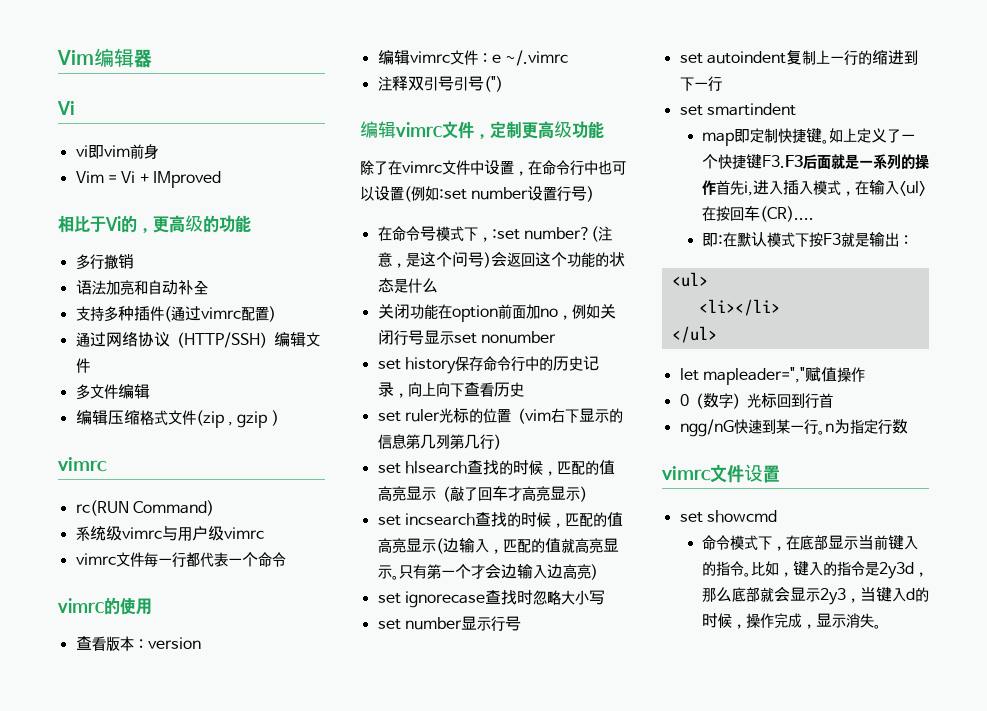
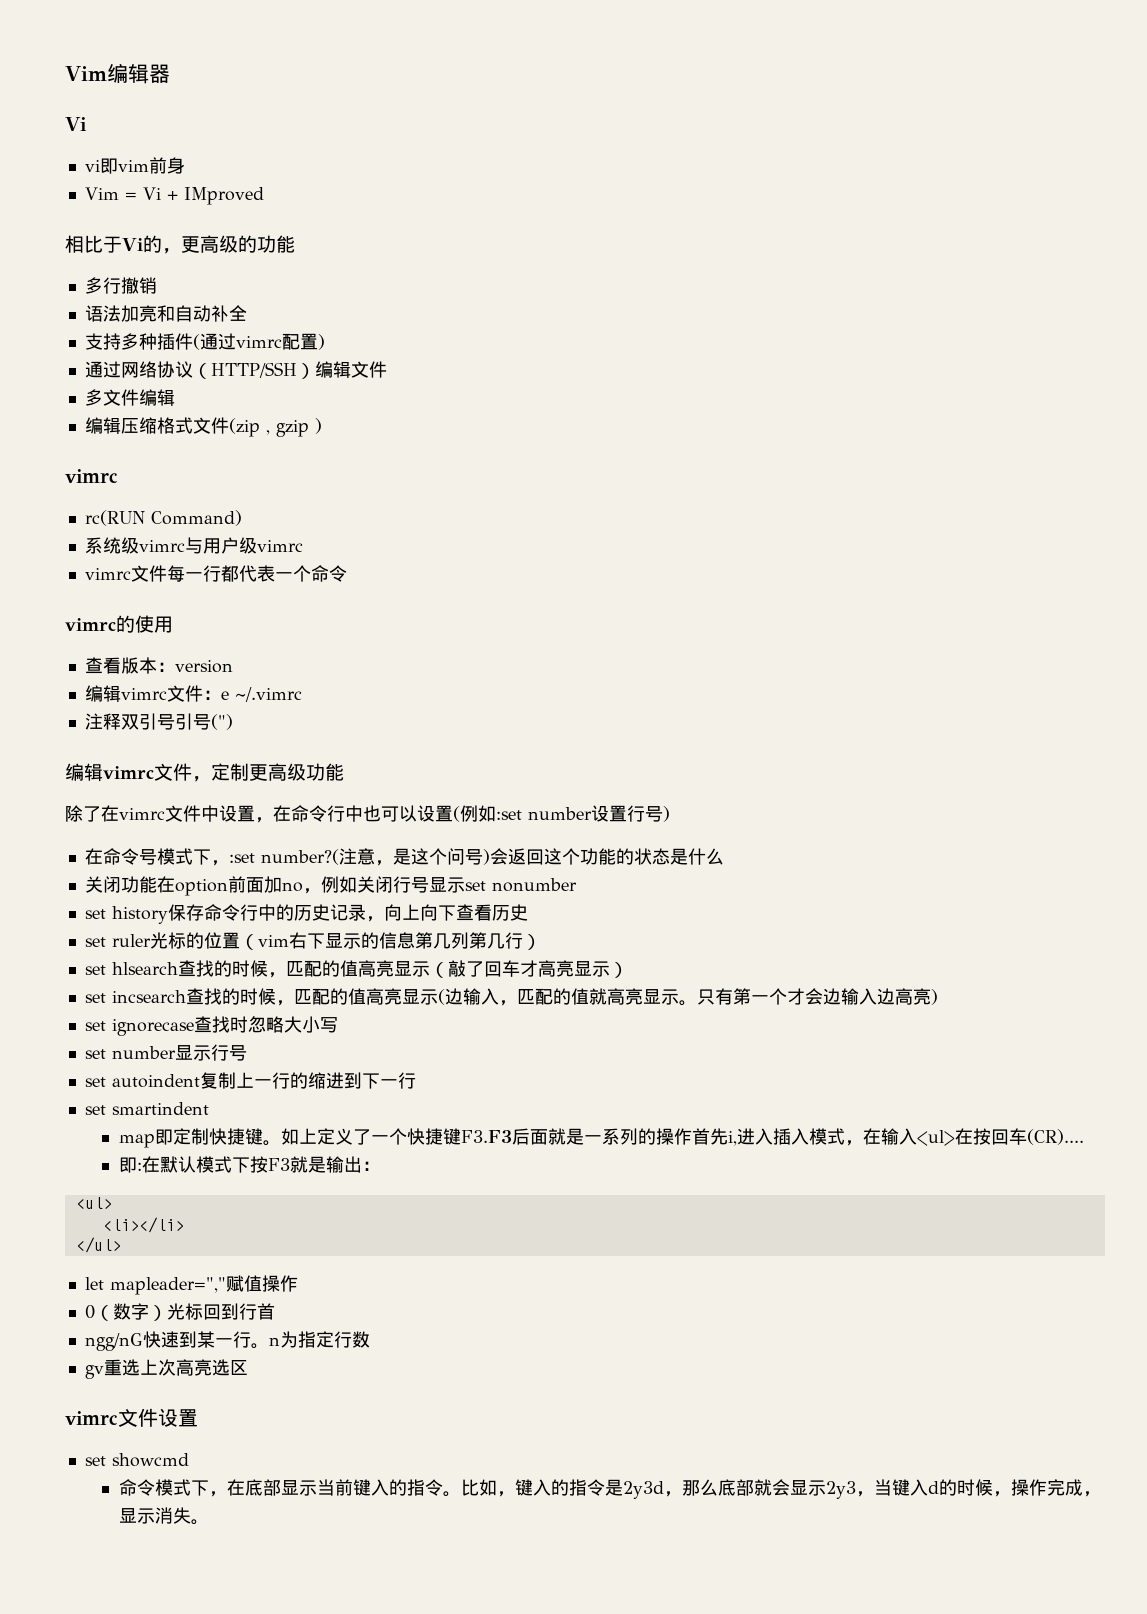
(908, 426) none -> [84,1359,248,1379] // gv重选上次高亮选区

